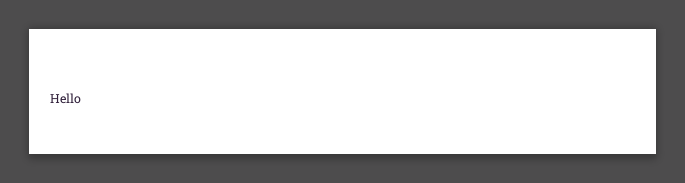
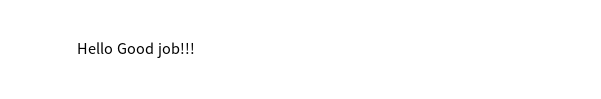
(81, 98) none -> [116,42,195,58] Good job!!!

